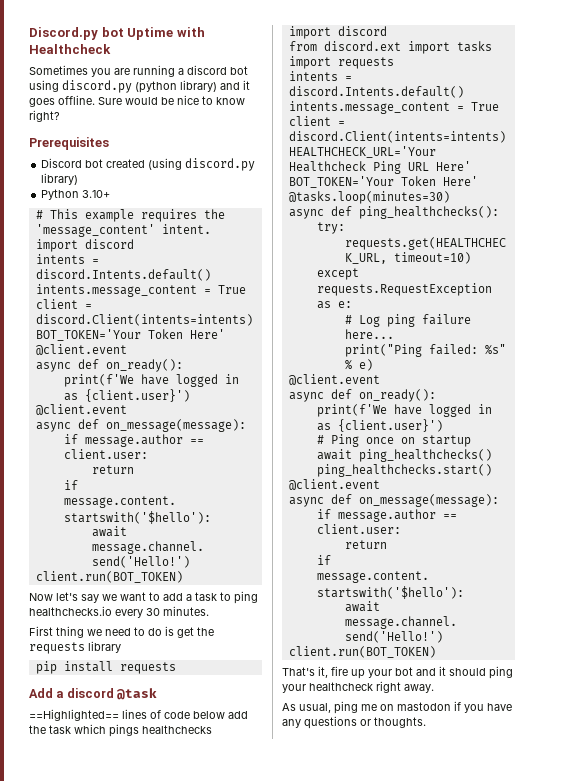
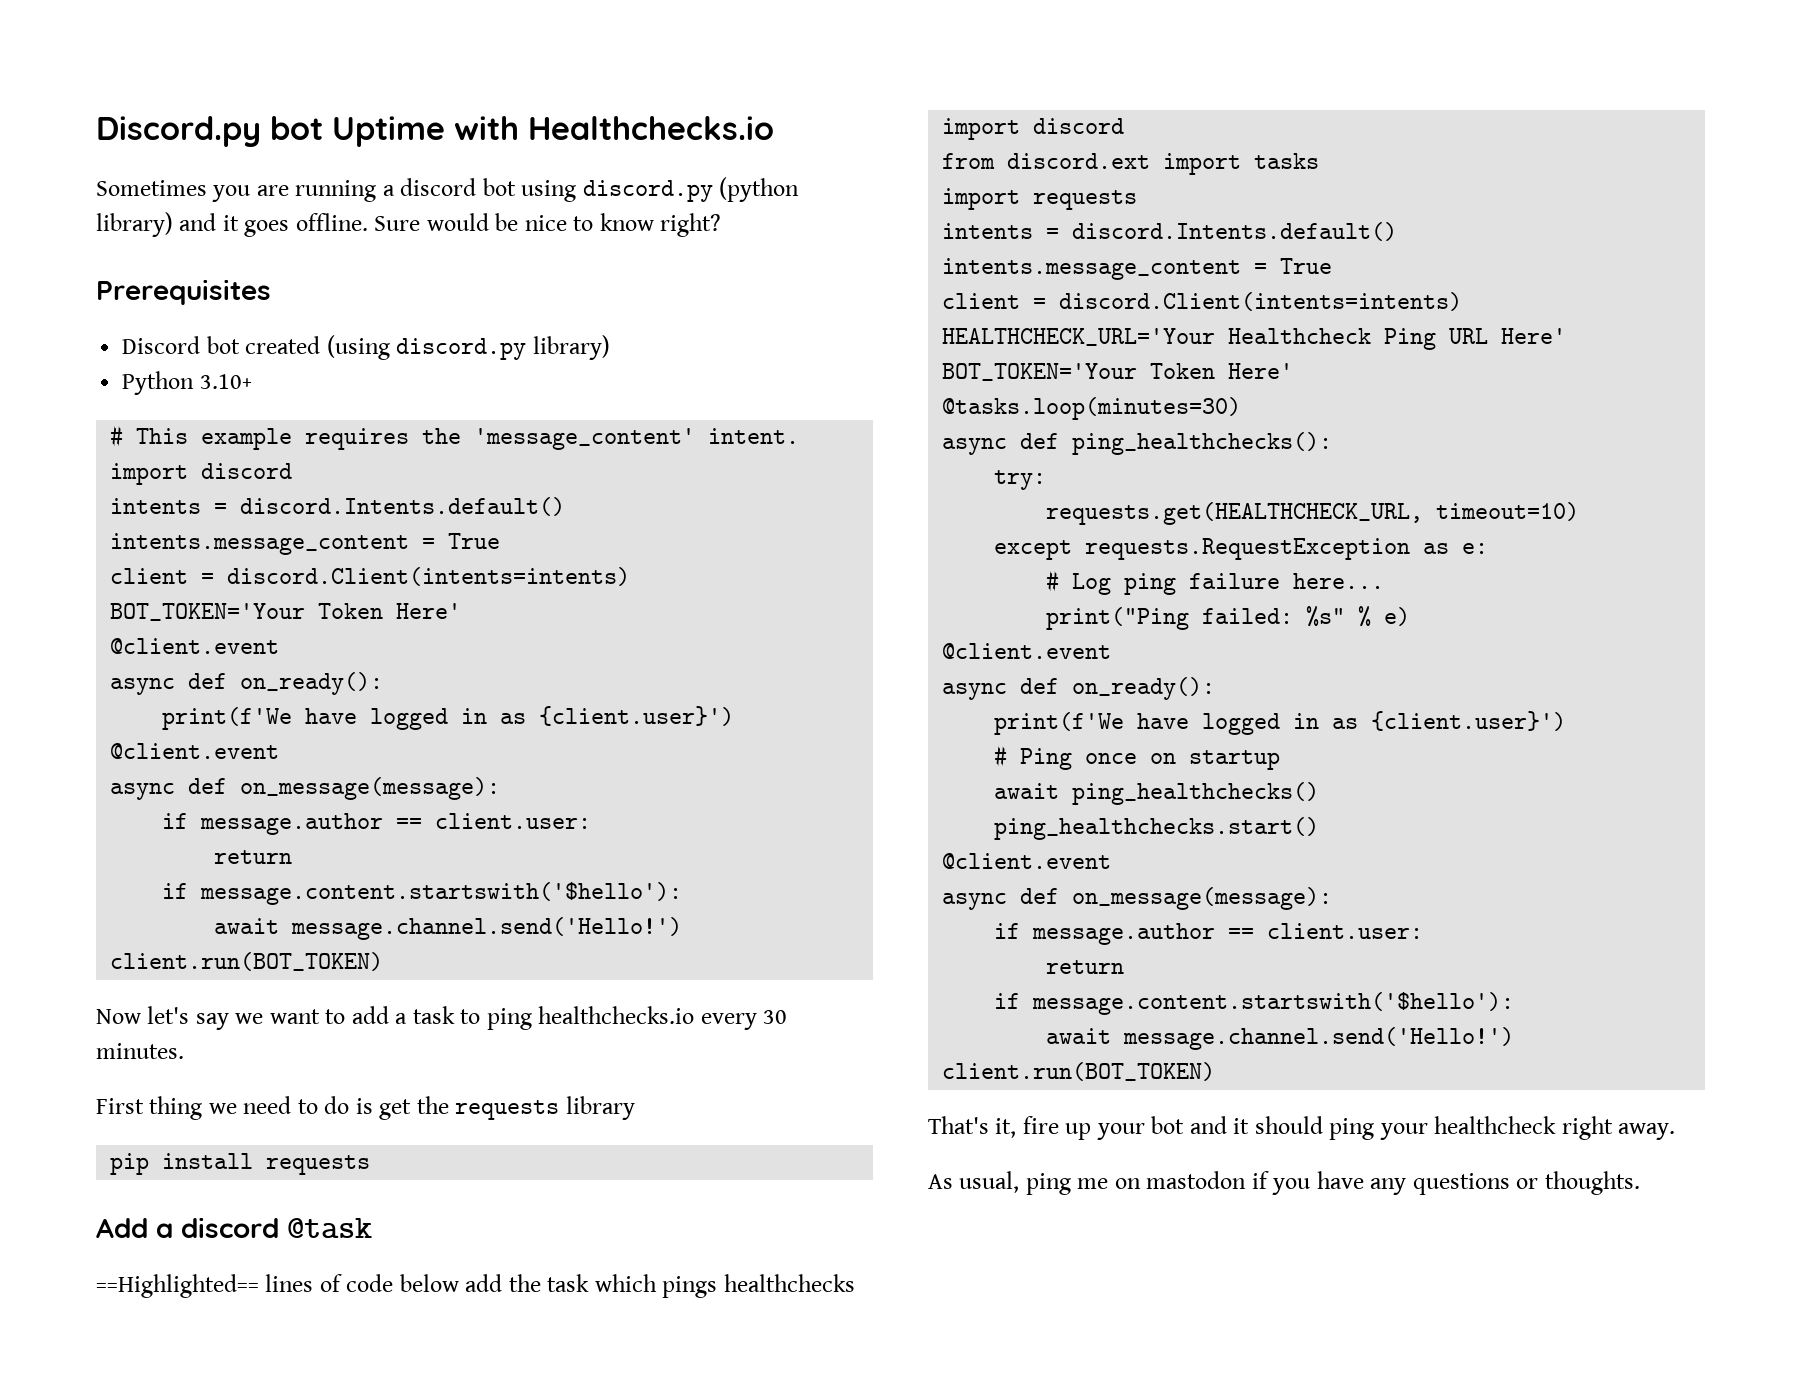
[29,44,111,54] Healthcheck -> [528,116,774,140] Healthchecks.io

